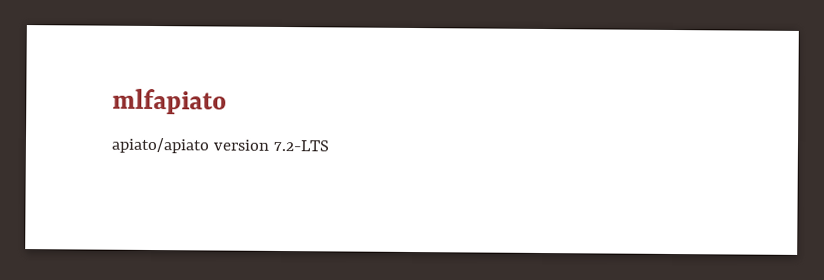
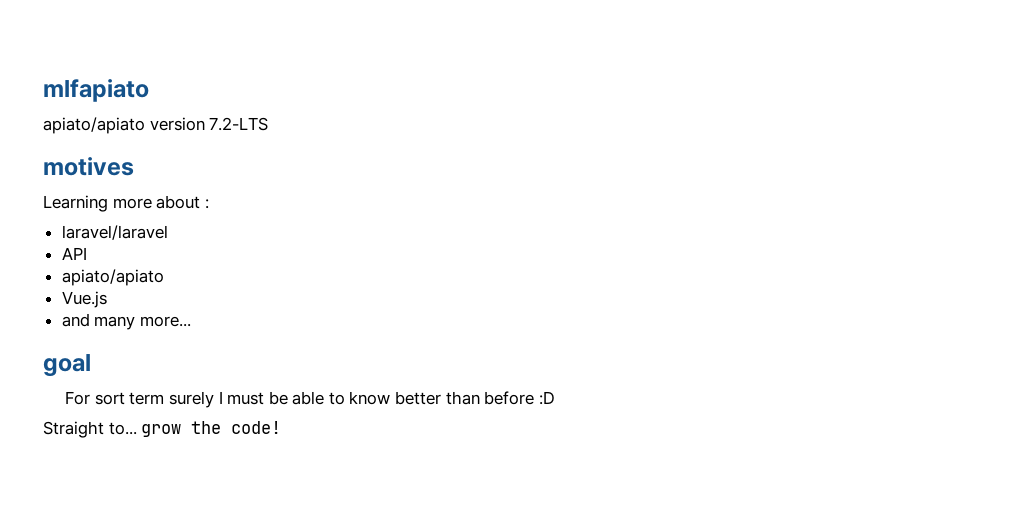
(329, 145) none -> [43,157,134,176] [43,195,209,212] [61,225,168,240] [61,247,87,260] [61,269,164,286] [61,291,107,308] [61,313,191,330] [43,354,91,377] [65,391,555,408] [43,421,282,438] // motives // Learning more about : // laravel/laravel // API // apiato/apiato // Vue.js // and many more... // goal // For sort term surely I must be able to know better than before :D // Straight to... grow the code!

